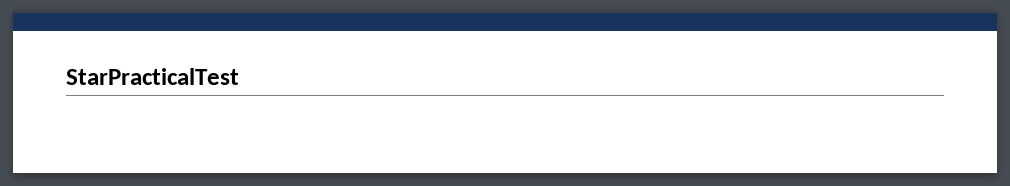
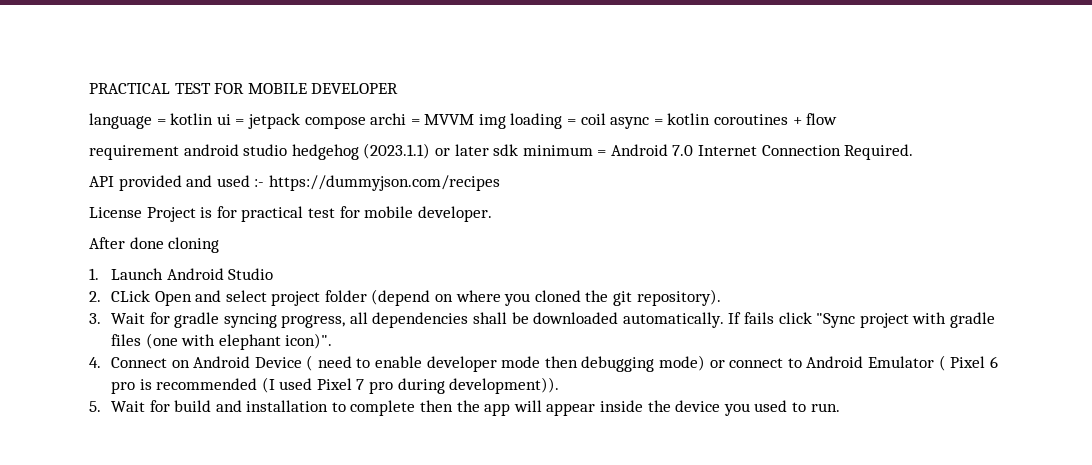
[66,68,239,85] StarPracticalTest -> [89,83,399,94] [89,113,838,129] [89,143,914,160] [89,175,500,191] [89,206,492,222] [89,237,220,253] [89,268,274,280] [89,289,721,306] [89,312,995,328] [110,333,333,350] [89,355,998,372] [110,377,560,394] [89,400,840,416] PRACTICAL TEST FOR MOBILE DEVELOPER // language = kotlin ui = jetpack compose archi = MVVM img loading = coil async = kotlin coroutines + flow // requirement android studio hedgehog (2023.1.1) or later sdk minimum = Android 7.0 Internet Connection Required. // API provided and used :- https://dummyjson.com/recipes // License Project is for practical test for mobile developer. // After done cloning // 1. Launch Android Studio // 2. CLick Open and select project folder (depend on where you cloned the git repository). // 3. Wait for gradle syncing progress, all dependencies shall be downloaded automatically. If fails click "Sync project with gradle files (one with elephant icon)". // 4. Connect on Android Device ( need to enable developer mode then debugging mode) or connect to Android Emulator ( Pixel 6 pro is recommended (I used Pixel 7 pro during development)). // 5. Wait for build and installation to complete then the app will appear inside the device you used to run.

